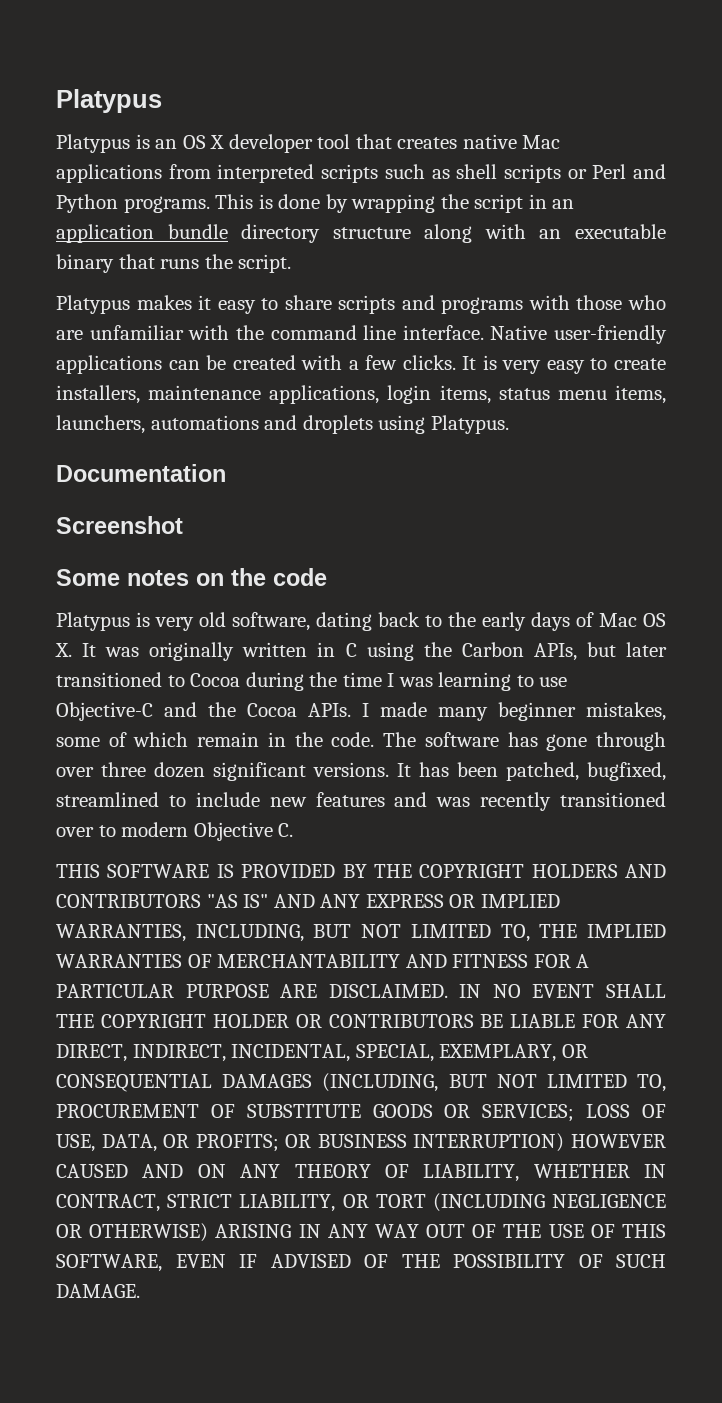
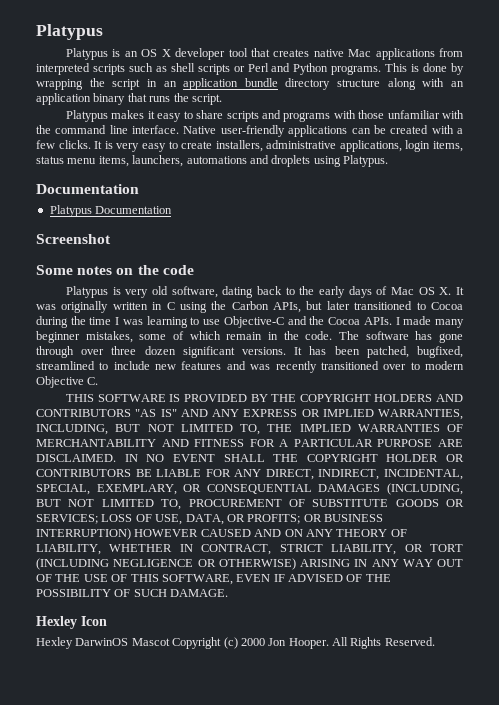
[574,224,666,239] executable -> [36,93,91,105] application
[628,295,666,310] [56,330,83,340] who are -> (385, 114) none
[148,385,262,400] maintenance -> [266,140,337,149] administrative
(226, 473) none -> [49,205,173,217] // Platypus Documentation
(140, 1291) none -> [36,616,107,629] [36,637,435,649] // Hexley Icon // Hexley DarwinOS Mascot Copyright (c) 2000 Jon Hooper. All Rights Reserved.

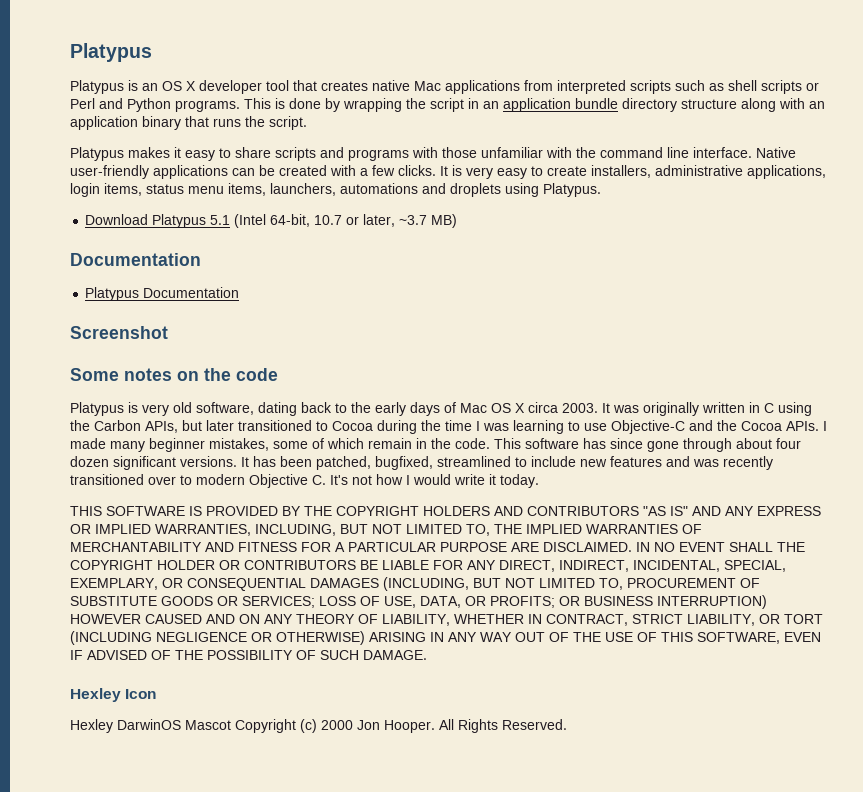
(388, 161) none -> [85,214,458,228] // Download Platypus 5.1 (Intel 64-bit, 10.7 or later, ~3.7 MB)
[439,287,452,295] X. -> [515,402,598,413] X circa 2003.
[339,331,359,340] The -> [494,438,521,449] This
(433, 335) none -> [610,438,643,449] since
[81,346,137,355] over three -> [736,438,801,449] about four
(99, 381) none -> [330,474,539,488] It's not how I would write it today.

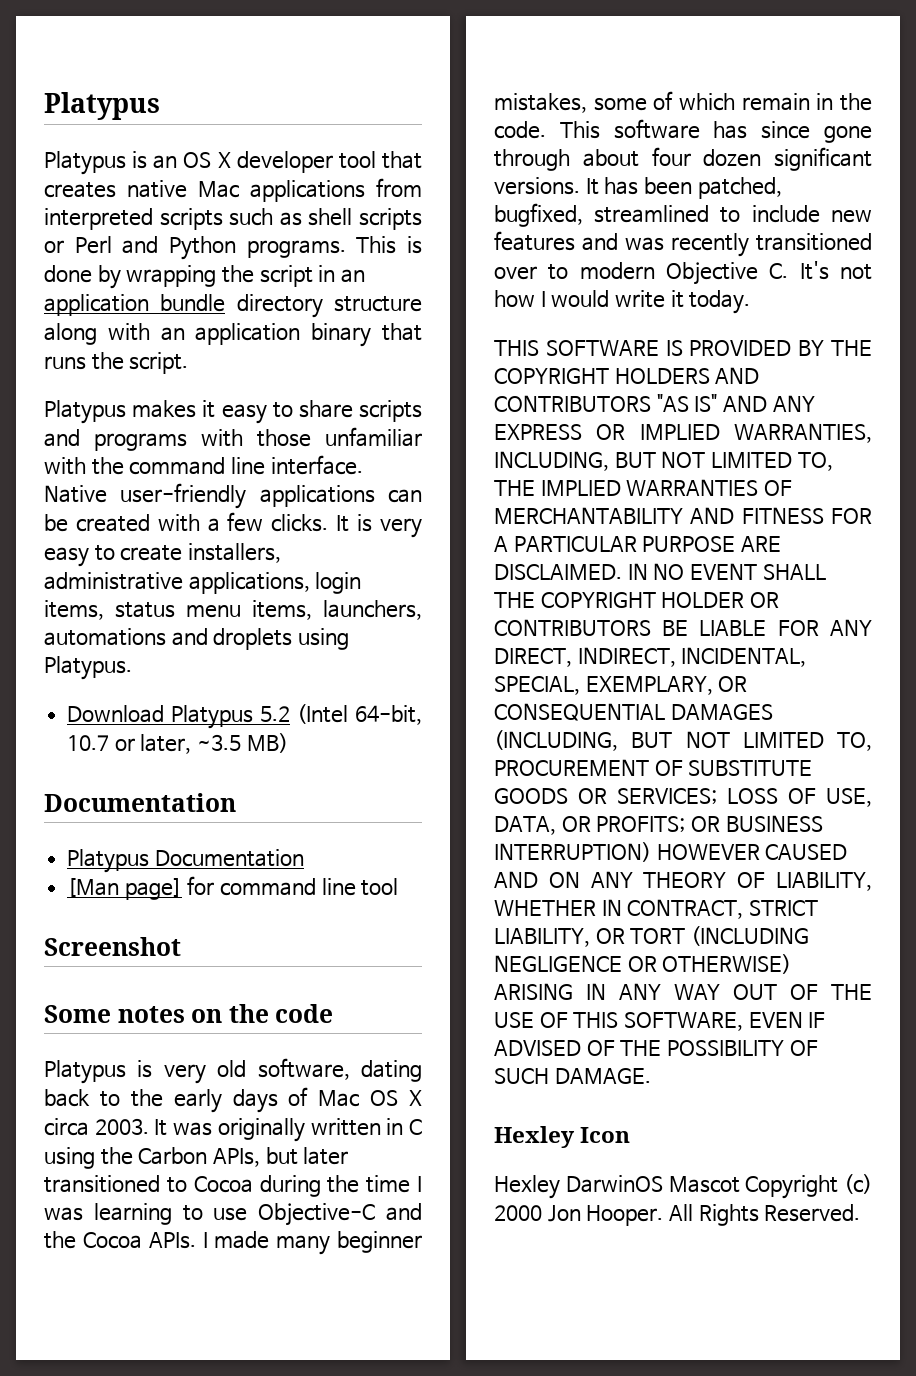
[210,215,231,225] 5.1 -> [260,706,291,722] 5.2
[399,215,428,225] ~3.7 -> [197,734,242,751] ~3.5
(240, 292) none -> [67,876,399,900] // [Man page] for command line tool

